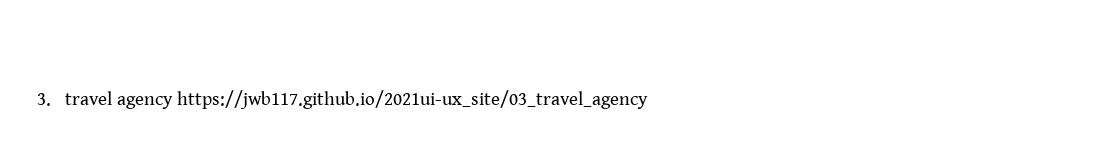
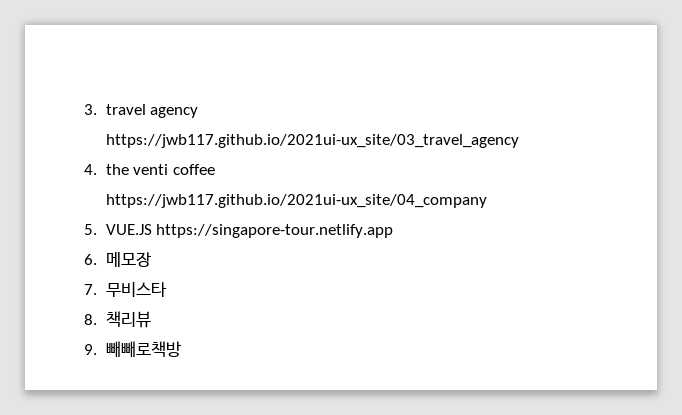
(648, 99) none -> [84,164,215,175] [105,194,487,208] [84,224,394,238] [84,252,151,267] [84,282,167,297] [84,311,151,328] [84,341,181,357] // 4. the venti coffee https://jwb117.github.io/2021ui-ux_site/04_company // 5. VUE.JS https://singapore-tour.netlify.app // 6. 메모장 // 7. 무비스타 // 8. 책리뷰 // 9. 빼빼로책방

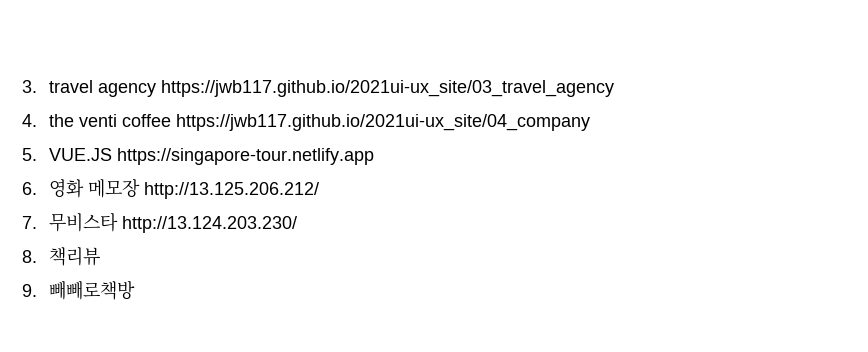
(97, 259) none -> [49,179,85,198] 영화
(151, 259) none -> [144,182,320,199] http://13.125.206.212/
(167, 289) none -> [122,216,298,233] http://13.124.203.230/

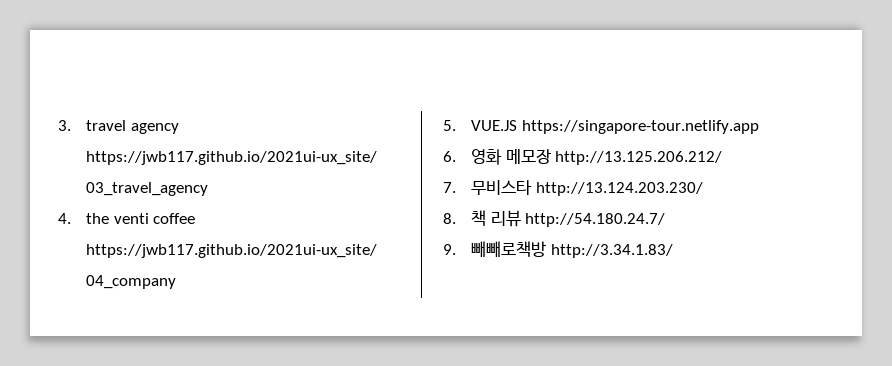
[49,247,101,266] 책리뷰 -> [471,210,666,227] 책 리뷰 http://54.180.24.7/
(136, 290) none -> [550,244,673,258] http://3.34.1.83/

